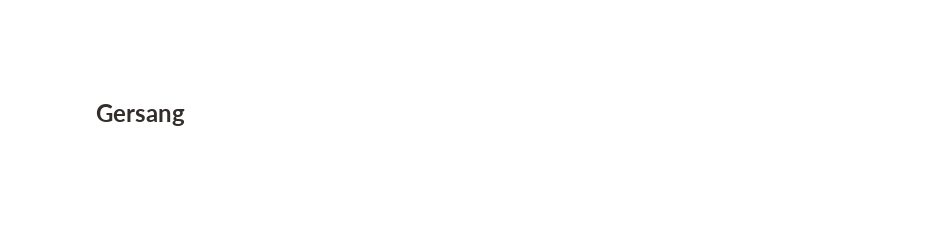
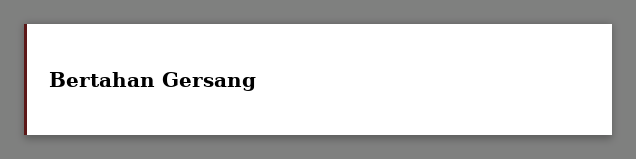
(96, 115) none -> [49,72,155,87] Bertahan

